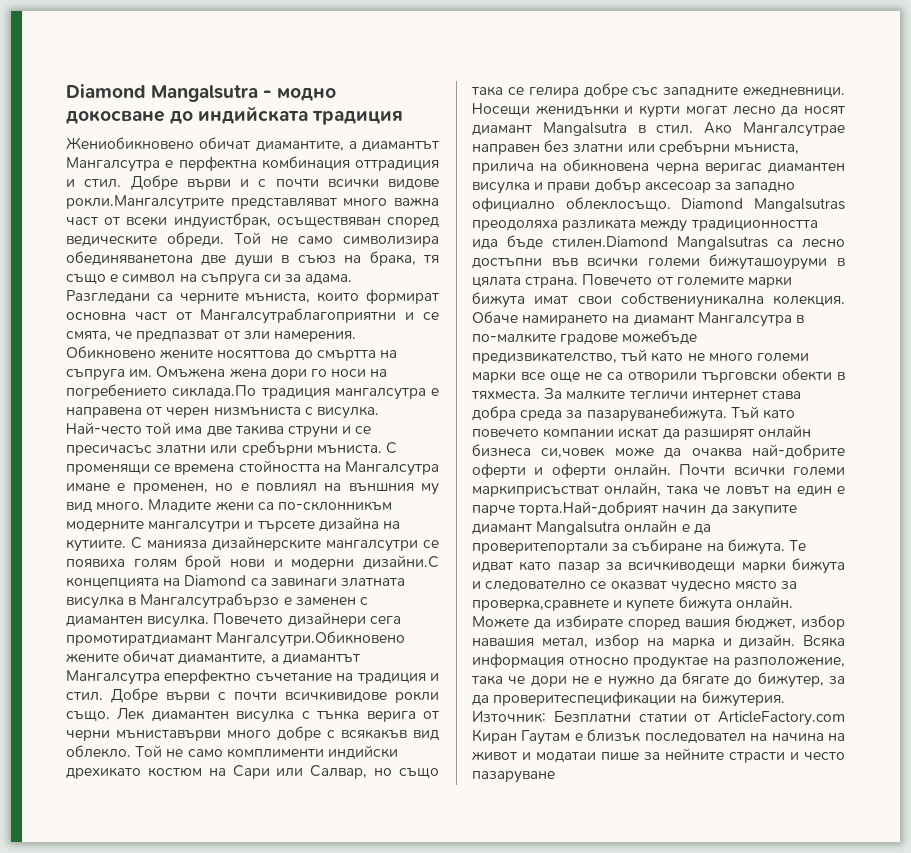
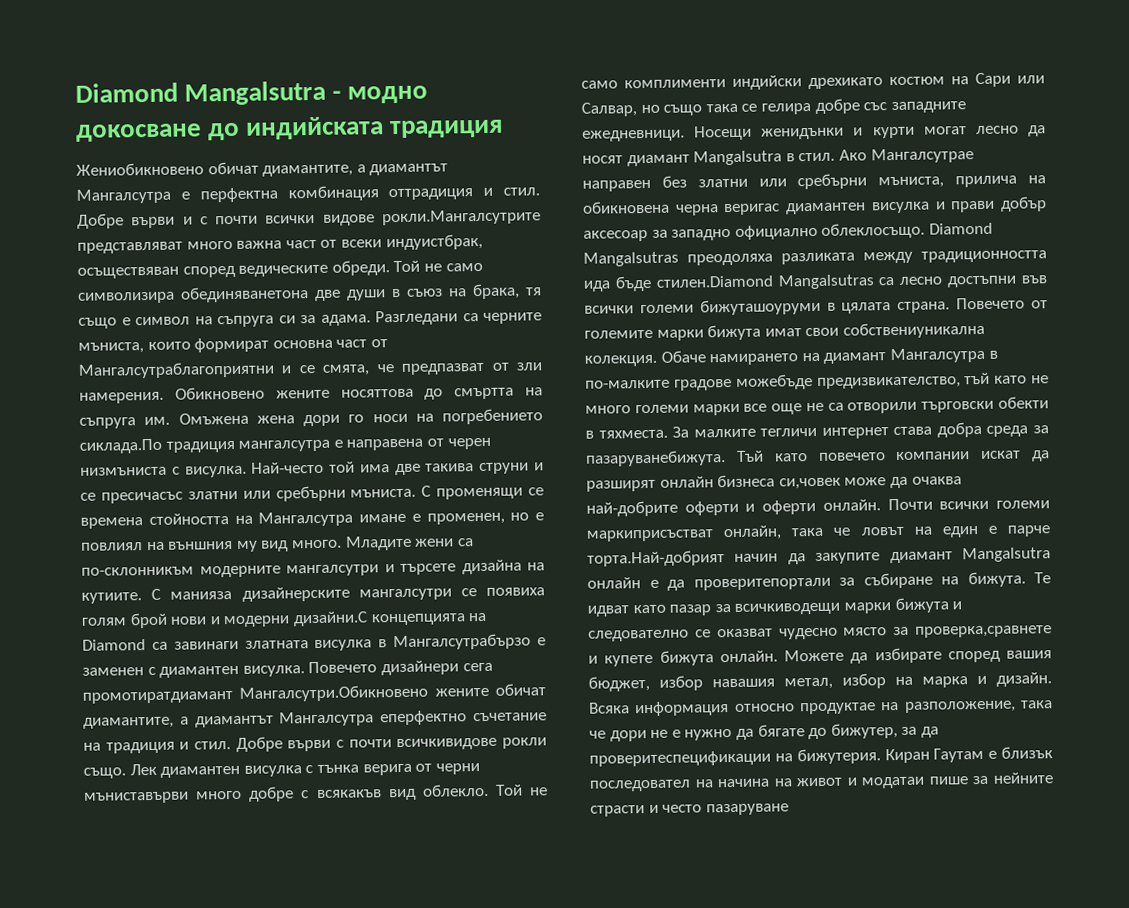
[472,710,845,726] Източник: Безплатни статии от ArticleFactory.com -> (881, 756) none

